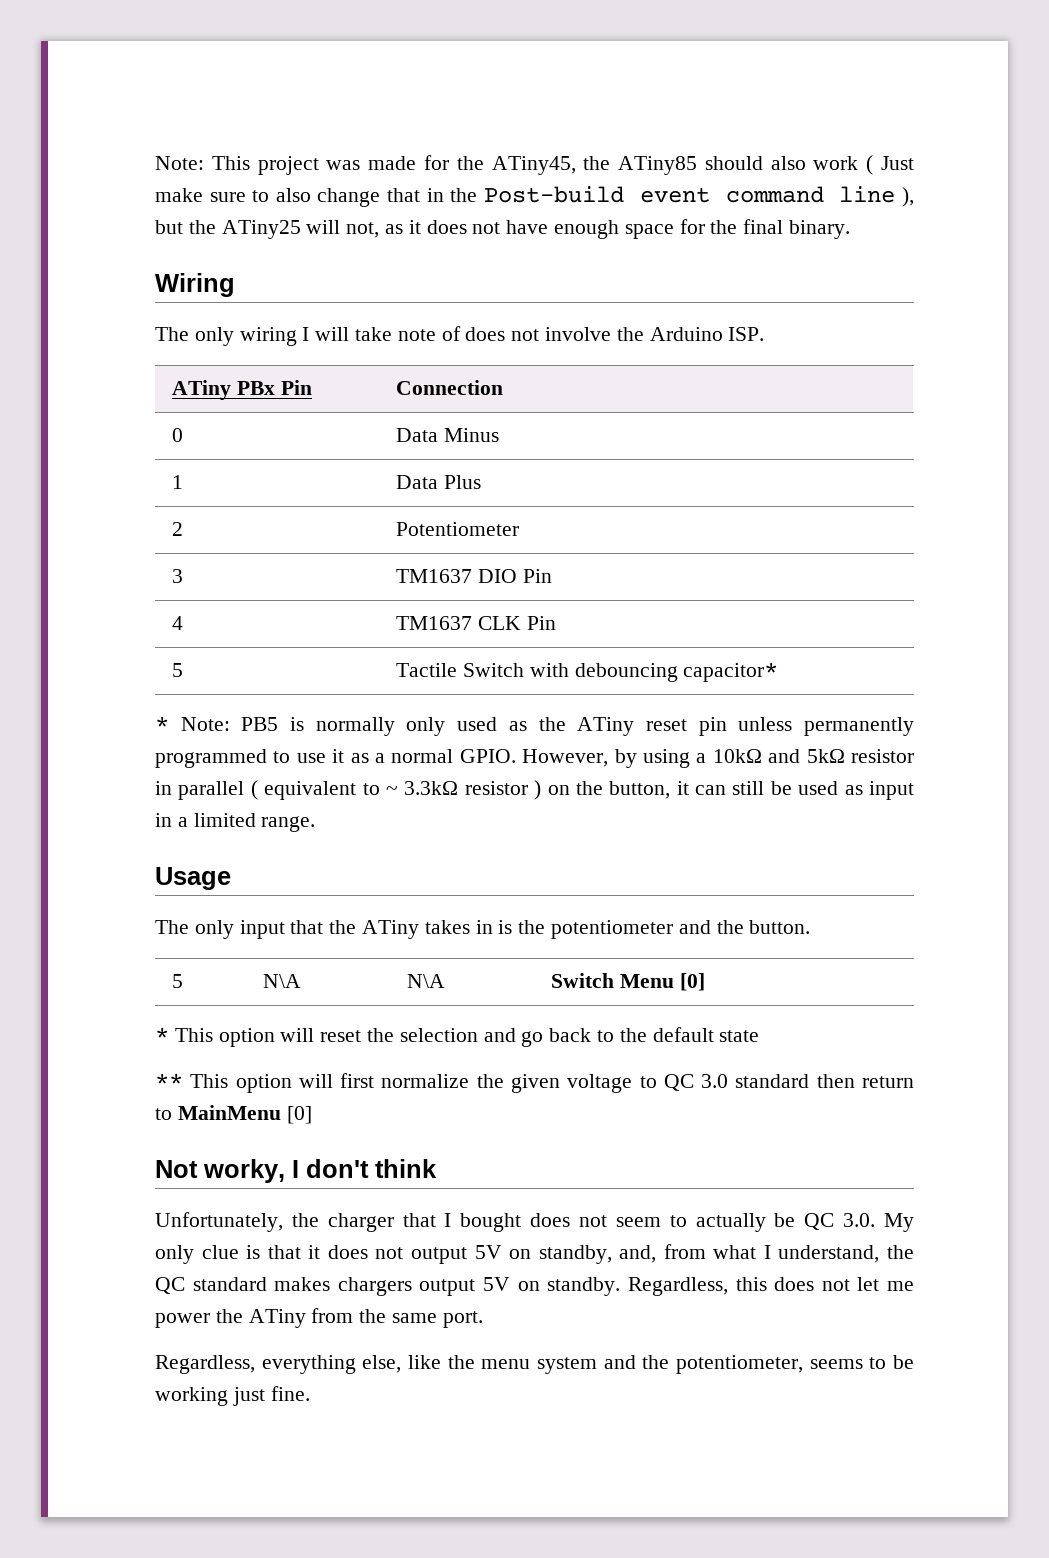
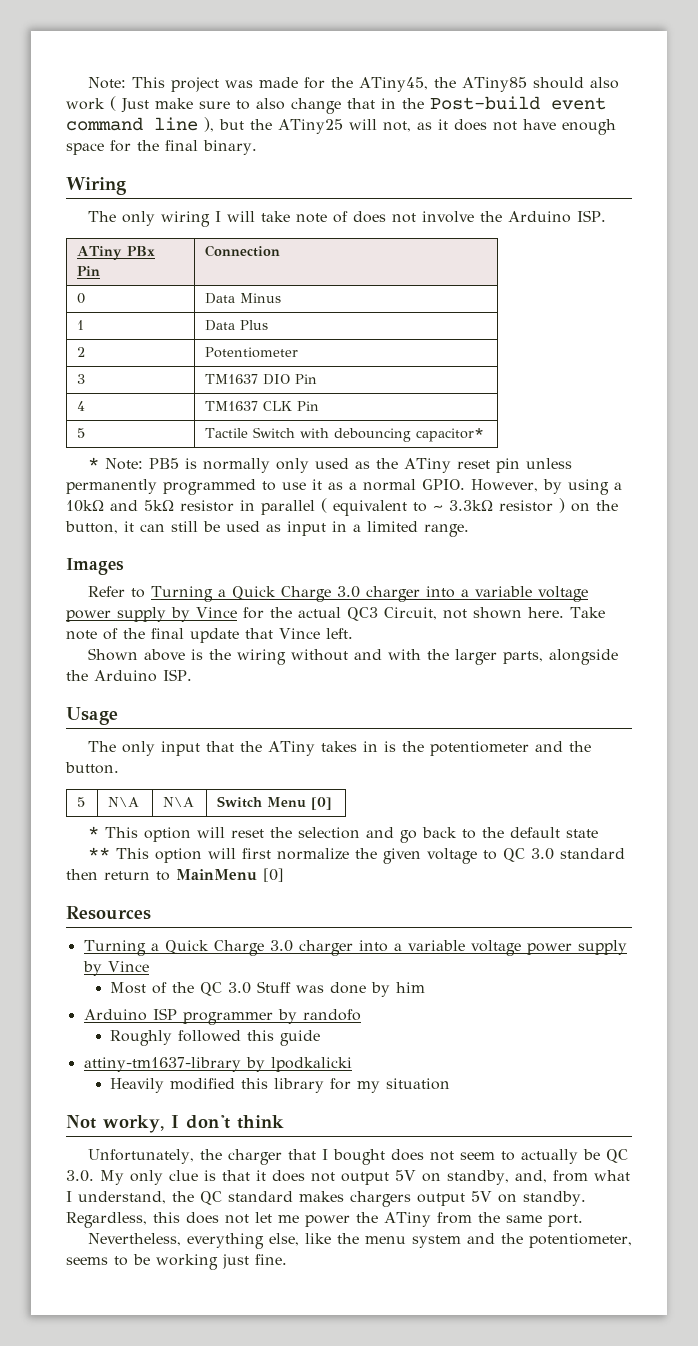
(316, 824) none -> [66,558,124,575] [87,586,588,602] [66,607,605,622] [66,628,353,643] [87,648,618,665] [66,669,192,682] // Images // Refer to Turning a Quick Charge 3.0 charger into a variable voltage power supply by Vince for the actual QC3 Circuit, not shown here. Take note of the final update that Vince left. // Shown above is the wiring without and with the larger parts, alongside the Arduino ISP.
(312, 1115) none -> [66,906,151,920] [83,940,627,956] [82,961,149,976] [110,981,426,997] [83,1008,361,1025] [110,1030,321,1046] [83,1057,352,1072] [110,1078,451,1093] // Resources // Turning a Quick Charge 3.0 charger into a variable voltage power supply by Vince // Most of the QC 3.0 Stuff was done by him // Arduino ISP programmer by randofo // Roughly followed this guide // attiny-tm1637-library by lpodkalicki // Heavily modified this library for my situation
[155,1355,255,1374] Regardless, -> [87,1233,181,1246] Nevertheless,

